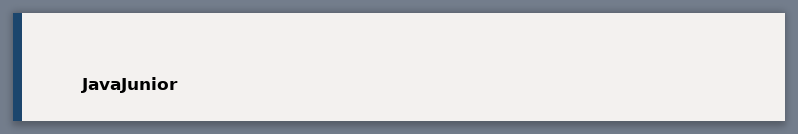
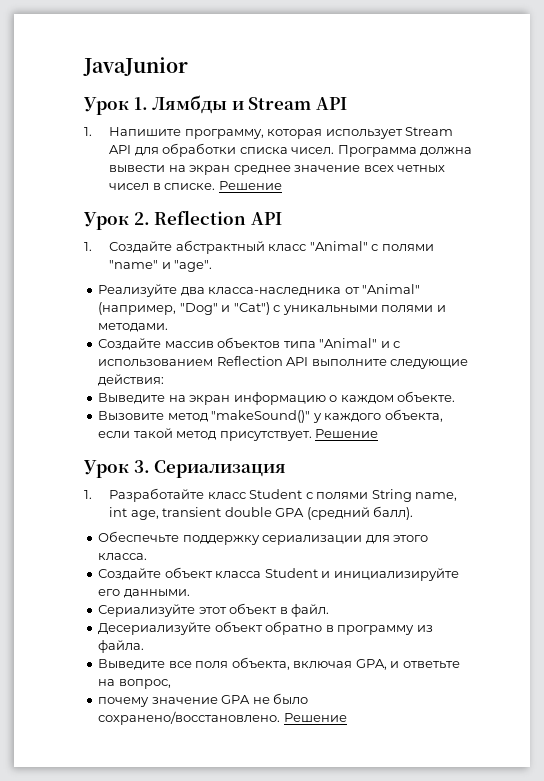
(178, 85) none -> [84,95,347,115] [84,127,454,139] [109,143,473,157] [109,165,446,175] [109,181,282,190] [84,210,282,230] [84,240,434,254] [109,260,213,272] [98,284,421,297] [98,302,446,315] [98,323,169,332] [98,337,401,350] [98,356,469,369] [98,374,165,386] [98,391,456,405] [98,409,443,423] [98,428,379,441] [84,460,287,478] [84,488,458,502] [109,506,414,520] [98,531,429,545] [98,553,148,560] [98,567,459,581] [98,589,190,598] [98,603,330,617] [98,621,433,635] [98,640,145,653] [98,657,460,670] [98,679,171,689] [98,693,309,707] [98,711,347,725] // Урок 1. Лямбды и Stream API // 1. Напишите программу, которая использует Stream API для обработки списка чисел. Программа должна вывести на экран среднее значение всех четных чисел в списке. Решение // Урок 2. Reflection API // 1. Создайте абстрактный класс "Animal" с полями "name" и "age". // Реализуйте два класса-наследника от "Animal" (например, "Dog" и "Cat") с уникальными полями и методами. // Создайте массив объектов типа "Animal" и с использованием Reflection API выполните следующие действия: // Выведите на экран информацию о каждом объекте. // Вызовите метод "makeSound()" у каждого объекта, если такой метод присутствует. Решение // Урок 3. Сериализация // 1. Разработайте класс Student с полями String name, int age, transient double GPA (средний балл). // Обеспечьте поддержку сериализации для этого класса. // Создайте объект класса Student и инициализируйте его данными. // Сериализуйте этот объект в файл. // Десериализуйте объект обратно в программу из файла. // Выведите все поля объекта, включая GPA, и ответьте на вопрос, // почему значение GPA не было сохранено/восстановлено. Решение

